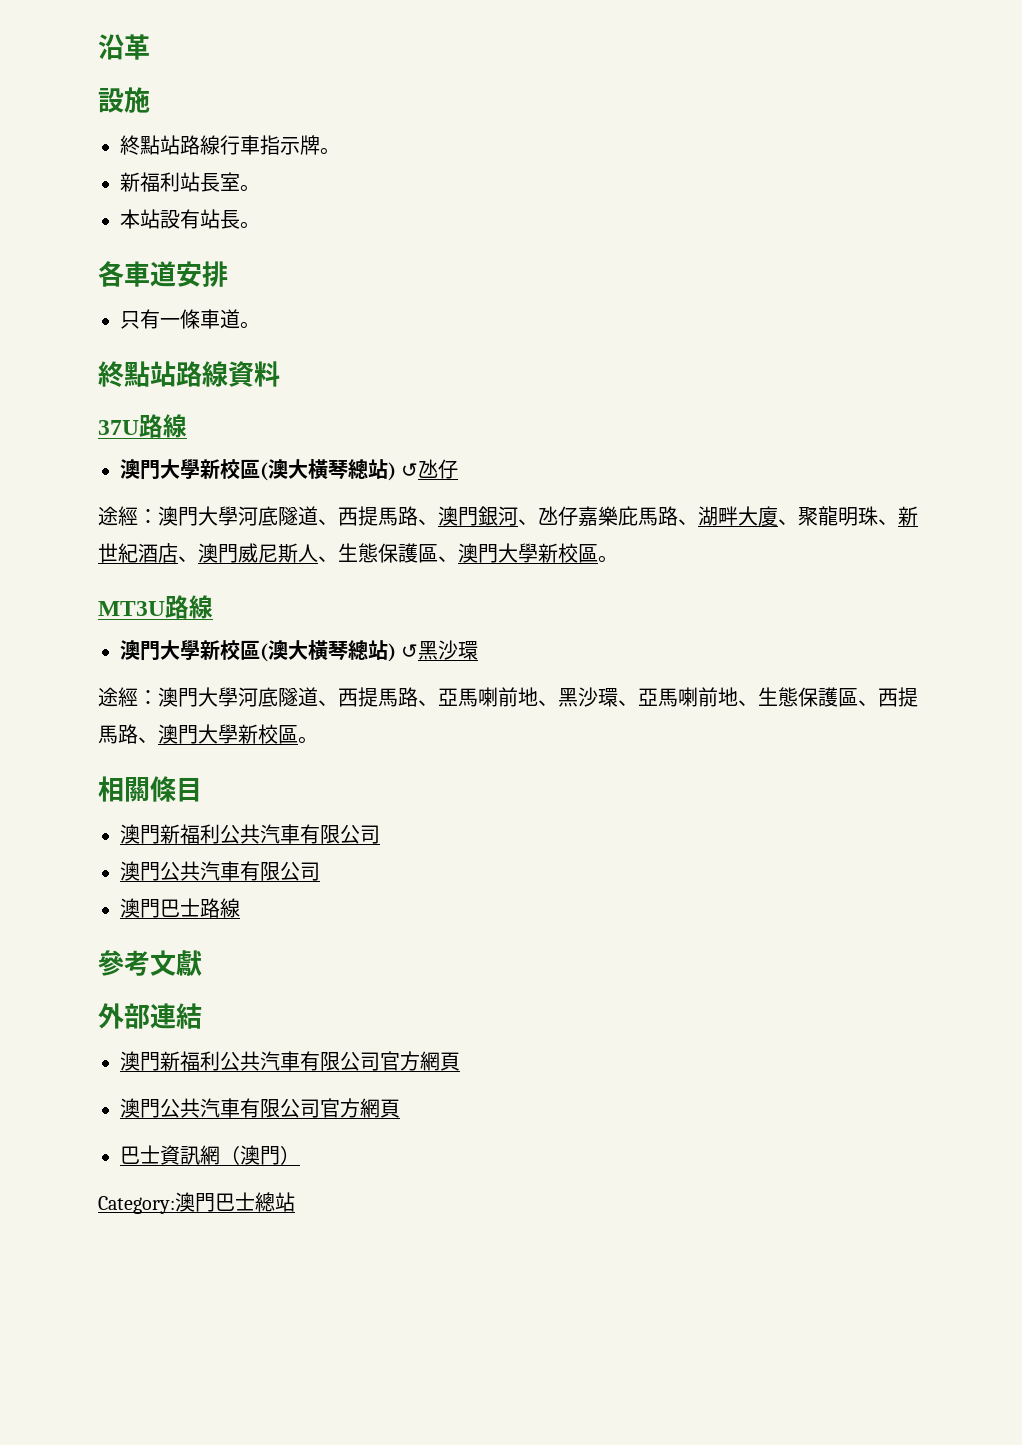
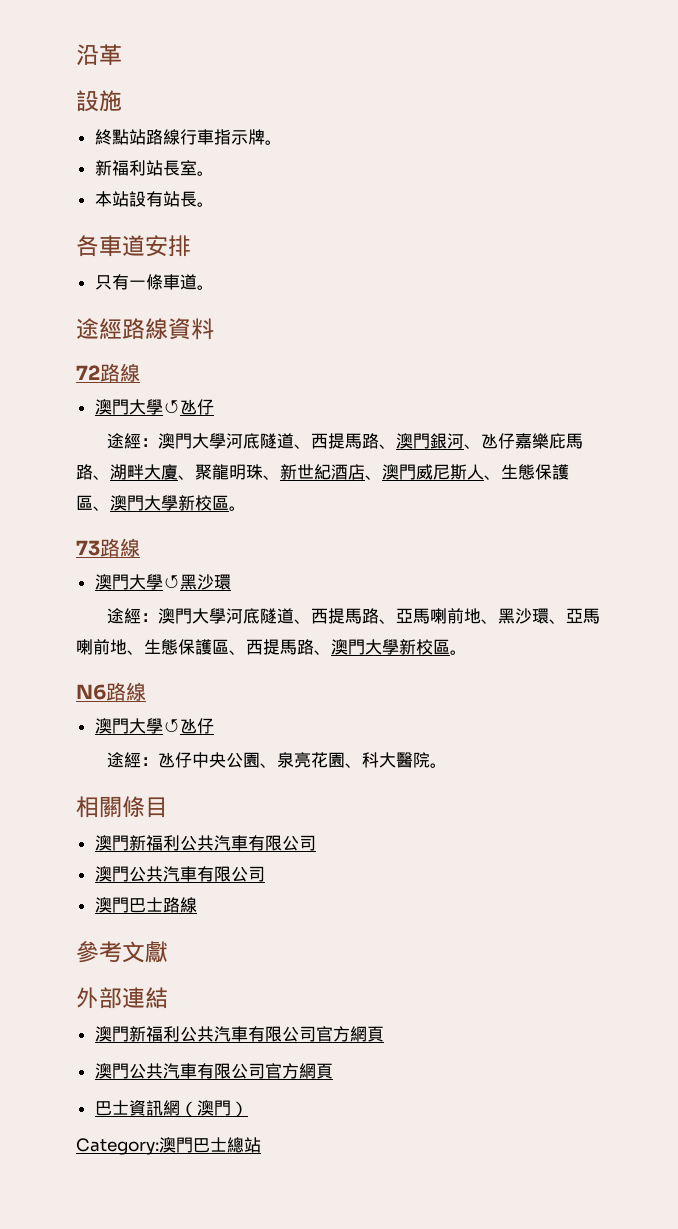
[98,361,176,387] 終點站 -> [76,318,122,340] 途經
[98,414,187,438] [120,459,396,481] 37U路線 // 澳門大學新校區(澳大橫琴總站) -> [76,363,140,382] [94,399,163,415] 72路線 // 澳門大學
[98,595,213,619] [120,640,396,662] MT3U路線 // 澳門大學新校區(澳大橫琴總站) -> [76,538,140,557] [94,574,163,590] 73路線 // 澳門大學
(318, 740) none -> [76,682,146,701] [94,718,214,734] [106,752,447,768] // N6路線 // 澳門大學↺氹仔 // 途經：氹仔中央公園、泉亮花園、科大醫院。

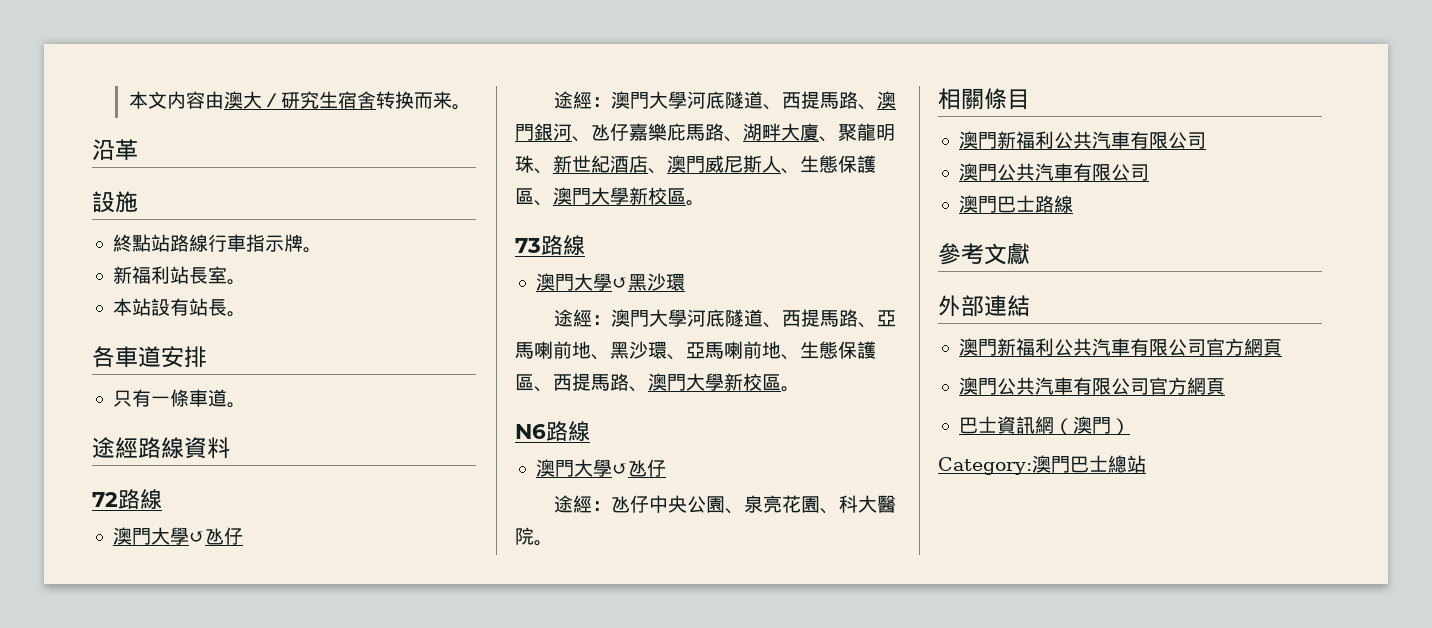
(76, 55) none -> [128,91,471,110] 本文内容由澳大／研究生宿舍转换而来。 //

